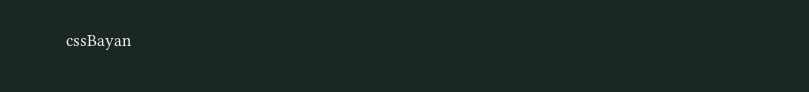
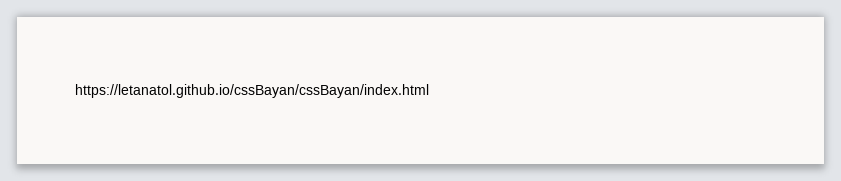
[66,35,131,50] cssBayan -> [75,84,429,98] https://letanatol.github.io/cssBayan/cssBayan/index.html

